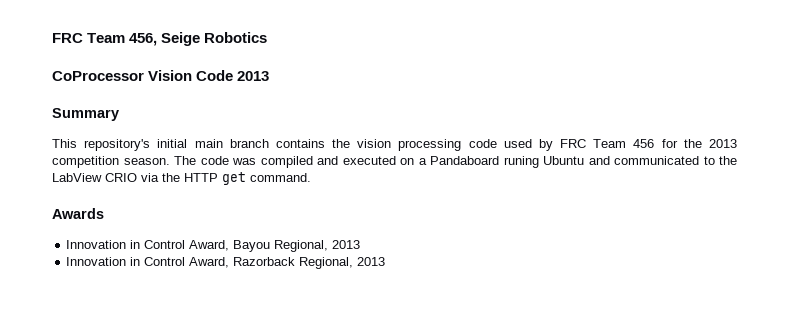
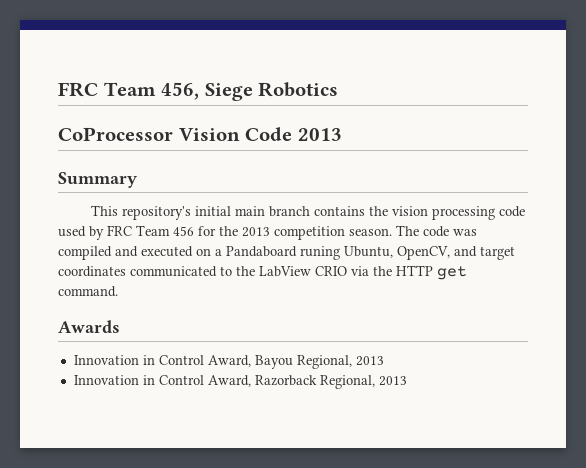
[161,32,201,46] Seige -> [204,83,253,101] Siege
[543,156,610,165] Ubuntu and -> [344,246,515,260] [58,266,126,277] Ubuntu, OpenCV, and target coordinates

